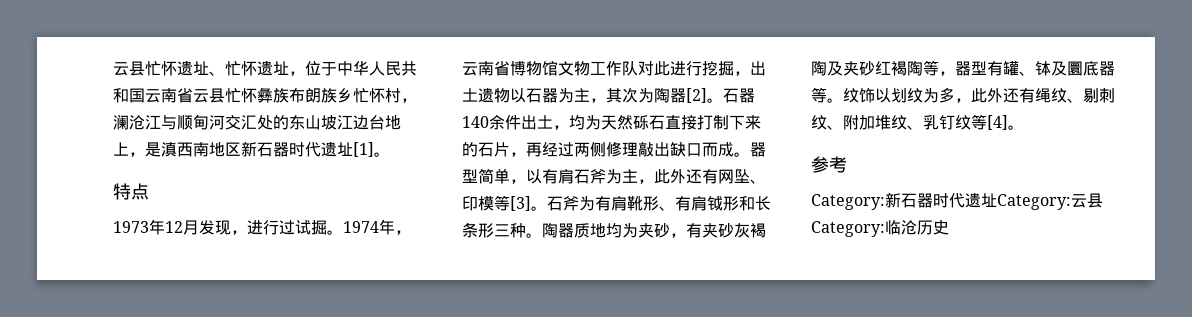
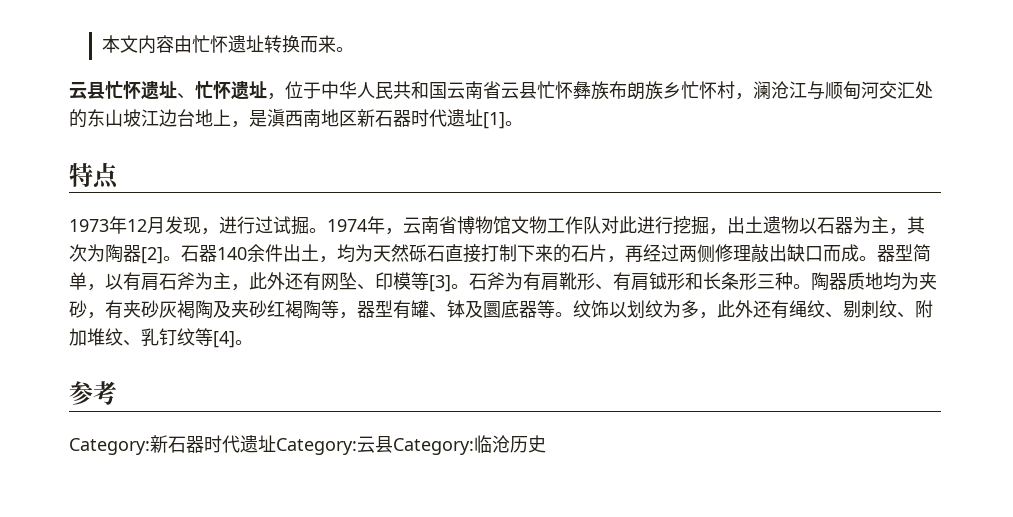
(113, 69) none -> [101,35,354,54] 本文内容由忙怀遗址转换而来。 //

